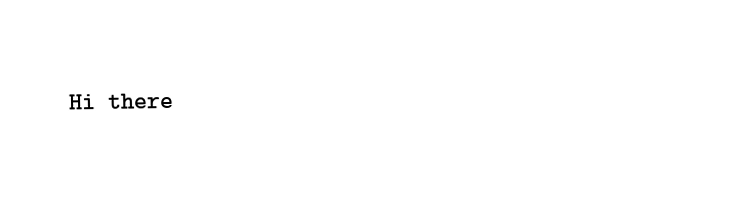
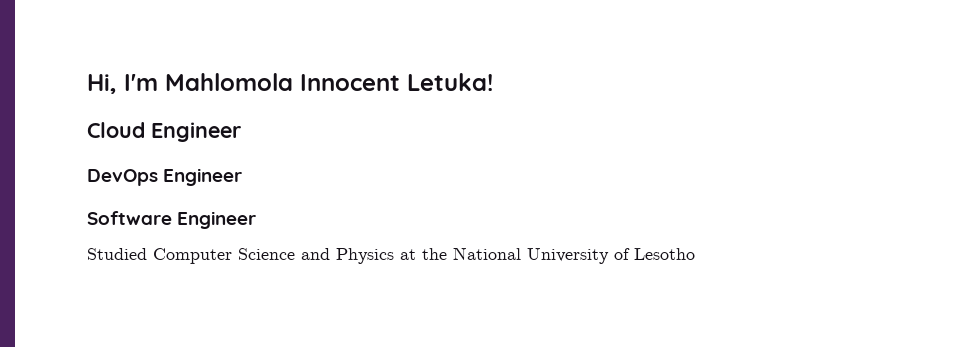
[68,92,174,110] Hi there -> [87,73,493,94] [87,122,241,142] [87,168,243,186] [87,211,257,229] [87,247,695,264] Hi, I'm Mahlomola Innocent Letuka! // Cloud Engineer // DevOps Engineer // Software Engineer // Studied Computer Science and Physics at the National University of Lesotho

